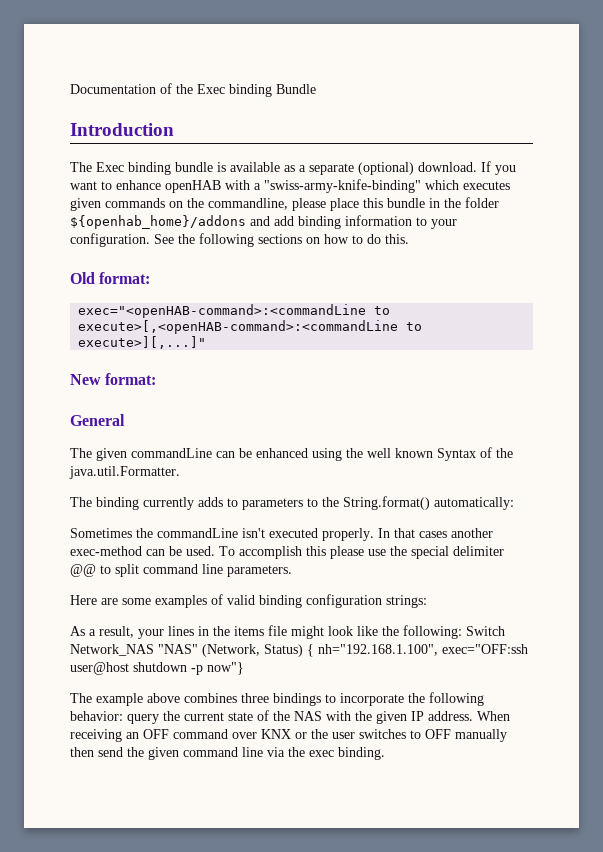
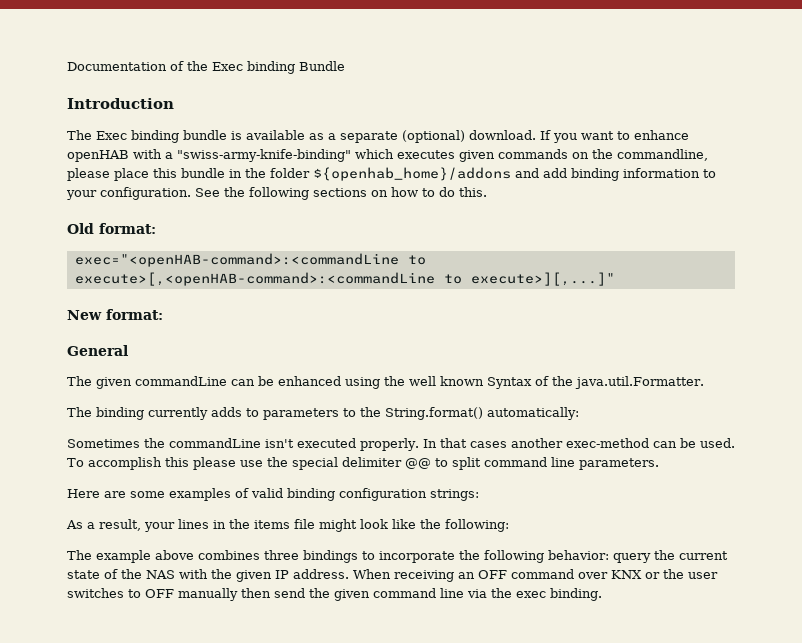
[466,626,505,636] [70,644,528,657] [70,662,244,675] Switch Network_NAS "NAS" (Network, Status) { nh="192.168.1.100", exec="OFF:ssh user@host shutdown -p now"} -> (509, 525) none

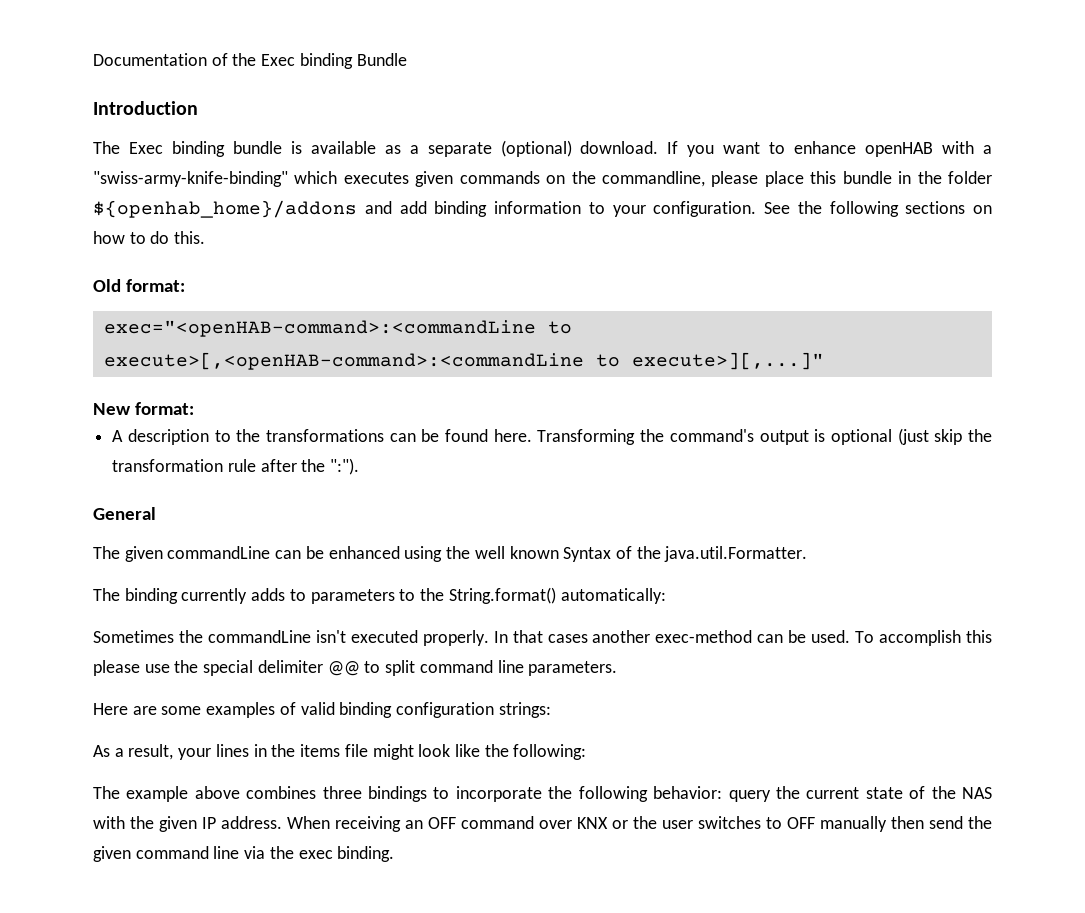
(163, 314) none -> [112,428,993,445] [112,458,360,475] // A description to the transformations can be found here. Transforming the command's output is optional (just skip the transformation rule after the ":").

